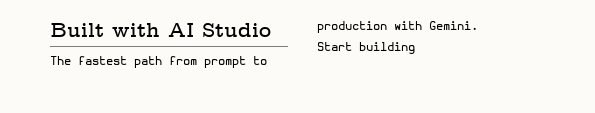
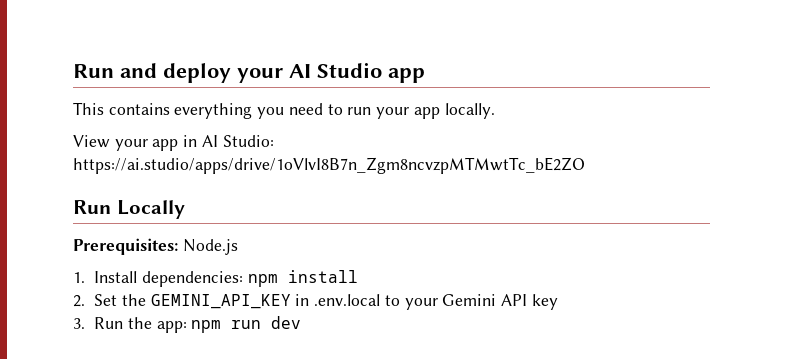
[50,23,271,37] [50,56,267,68] [317,21,478,33] [317,42,415,54] Built with AI Studio // The fastest path from prompt to production with Gemini. // Start building -> [73,62,425,83] [73,102,495,119] [73,135,274,151] [73,157,585,174] [73,200,185,219] [73,238,238,255] [73,270,358,287] [73,294,558,310] [73,316,302,333] Run and deploy your AI Studio app // This contains everything you need to run your app locally. // View your app in AI Studio: https://ai.studio/apps/drive/1oVlvI8B7n_Zgm8ncvzpMTMwtTc_bE2ZO // Run Locally // Prerequisites: Node.js // 1. Install dependencies: npm install // 2. Set the GEMINI_API_KEY in .env.local to your Gemini API key // 3. Run the app: npm run dev

